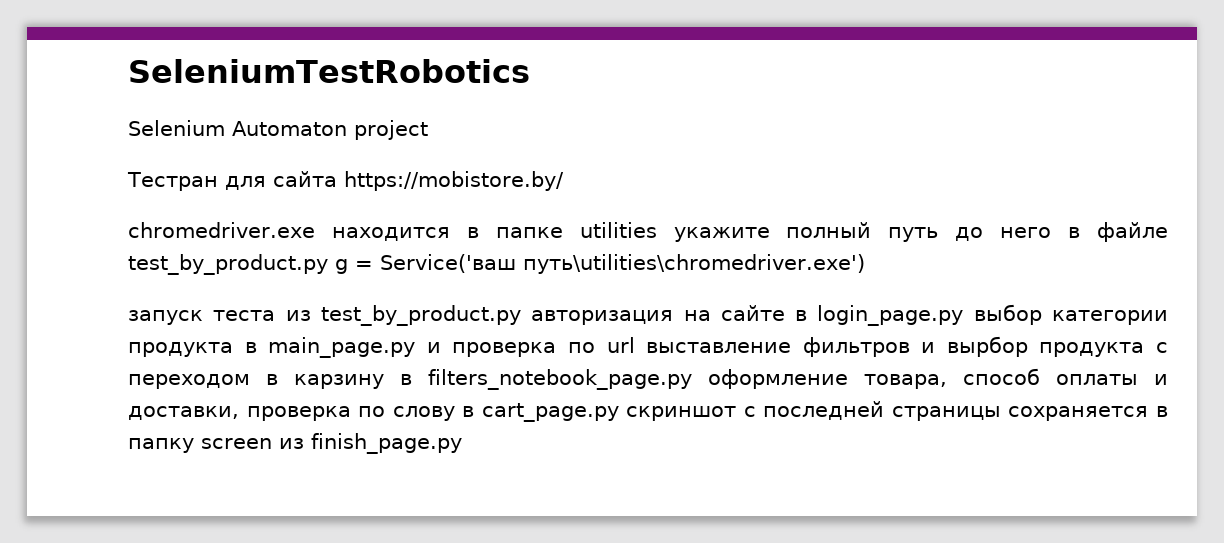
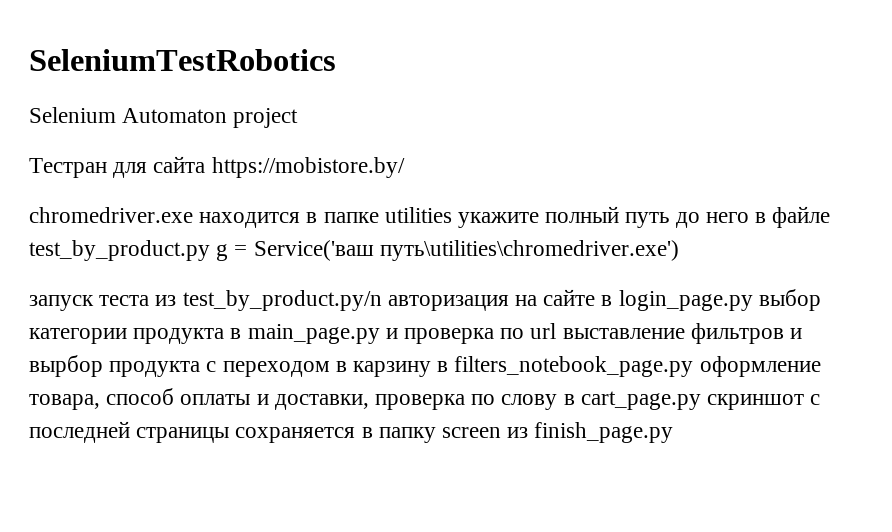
[320,305,521,326] test_by_product.py -> [182,290,382,311] test_by_product.py/n

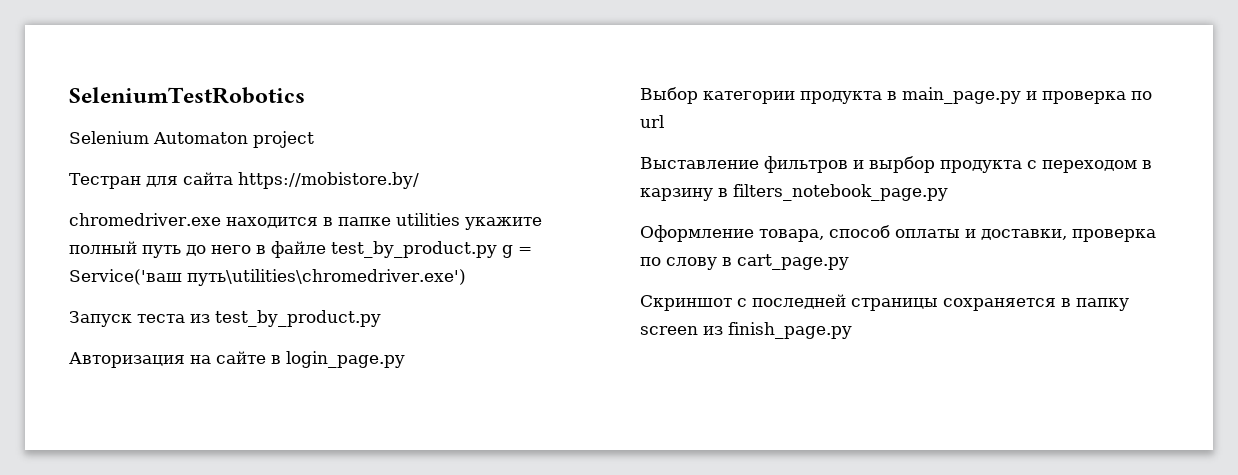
[29,295,94,311] запуск -> [69,311,132,327] Запуск
[182,290,509,311] test_by_product.py/n авторизация -> [215,310,381,327] [69,352,185,368] test_by_product.py // Авторизация
[758,289,821,311] выбор -> [640,87,698,104] // Выбор
[562,328,685,339] выставление -> [640,157,759,169] // Выставление
[699,356,821,377] оформление -> [640,225,754,242] // Оформление
[707,394,805,410] скриншот -> [640,295,732,311] // Скриншот

